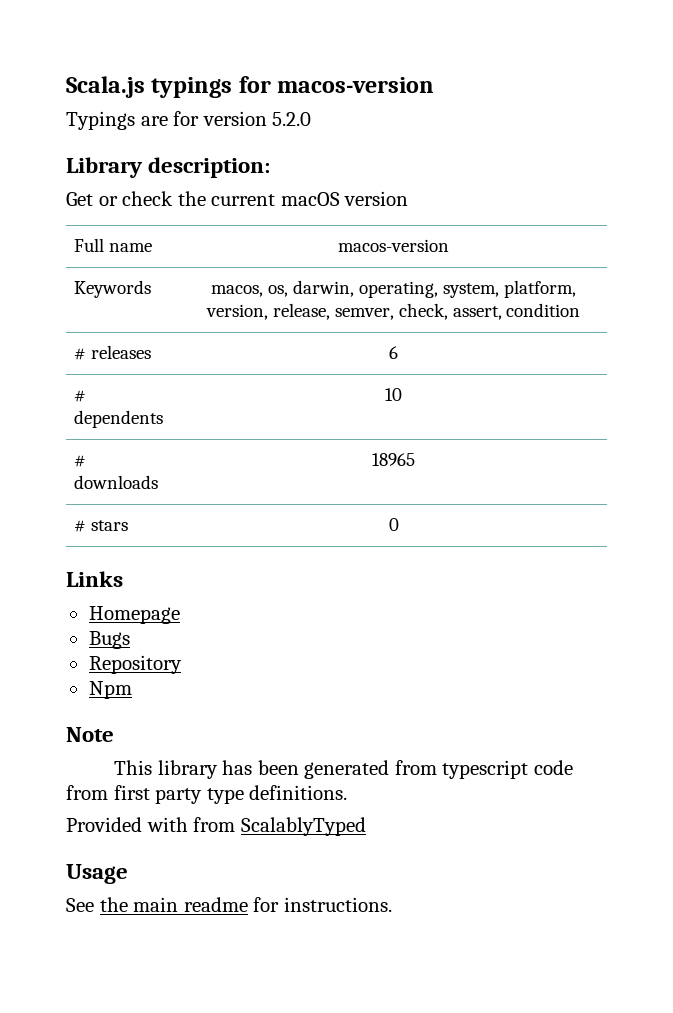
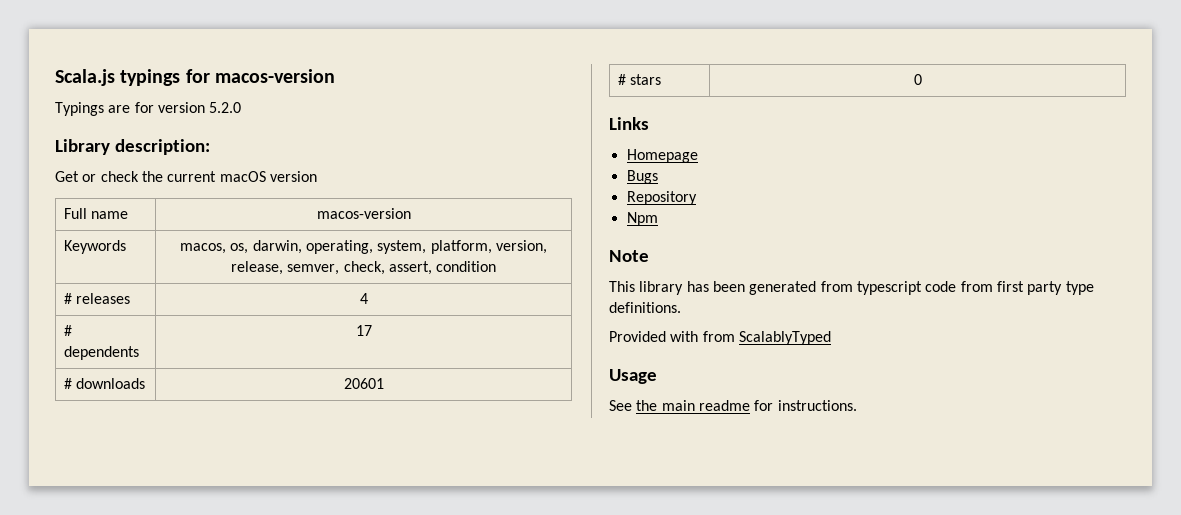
[389,346,398,359] 6 -> [359,293,368,304] 4
[385,388,402,401] 10 -> [355,325,372,336] 17
[372,453,415,466] 18965 -> [343,378,384,389] 20601

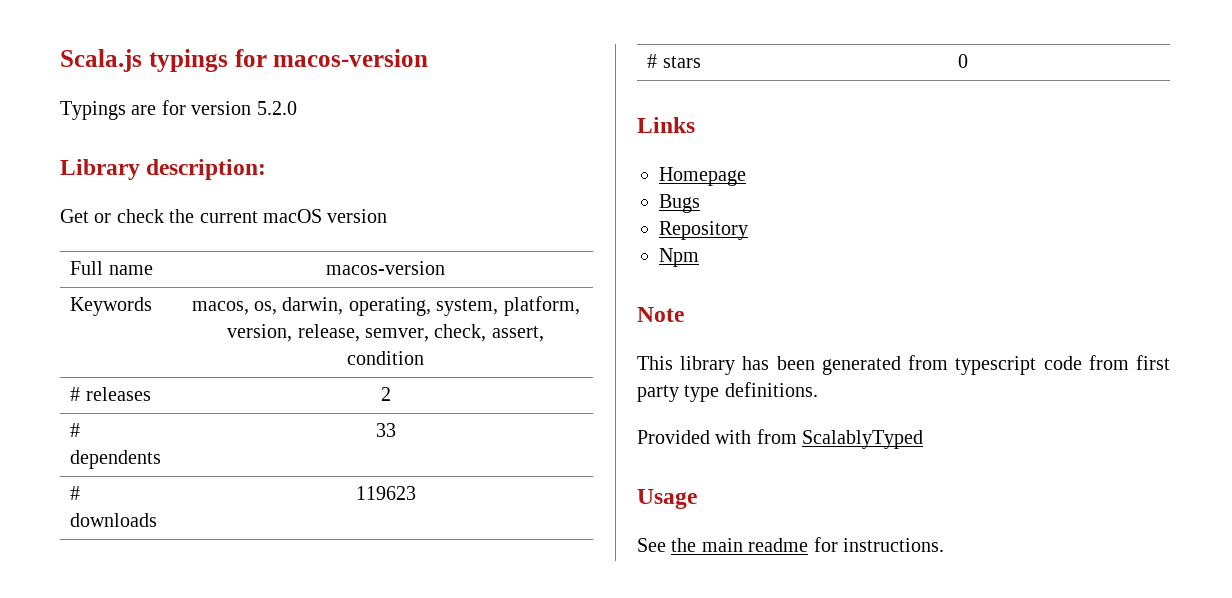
[359,293,368,304] 4 -> [380,387,391,401] 2
[355,325,372,336] 17 -> [375,423,396,437] 33
[343,378,384,389] 20601 -> [355,486,416,500] 119623

